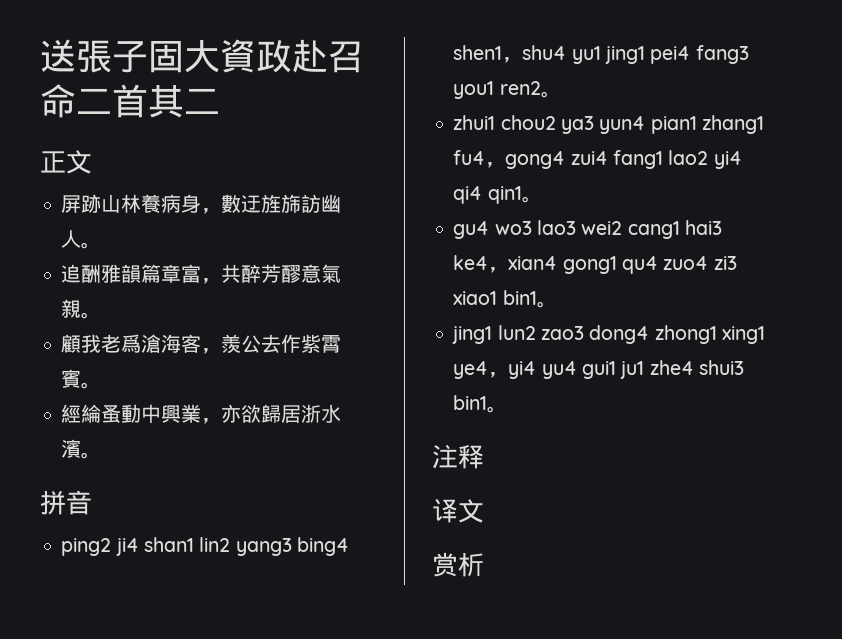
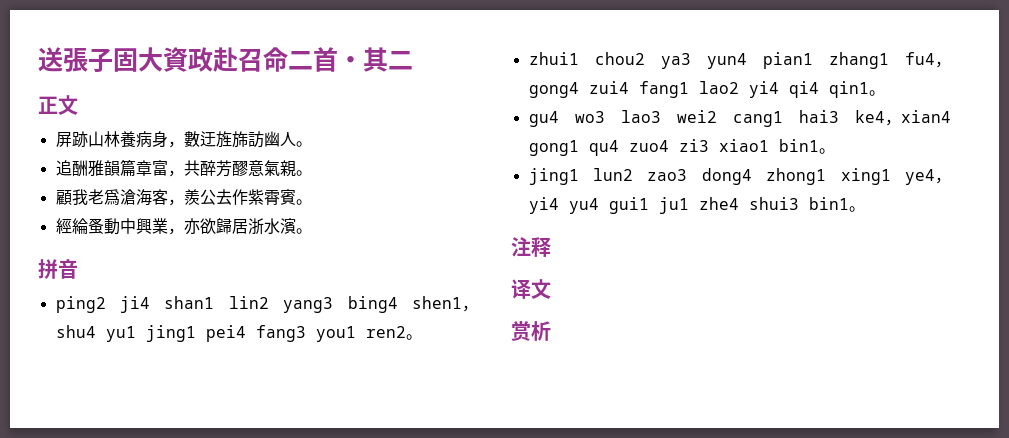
(148, 101) none -> [338,56,363,69] ・

